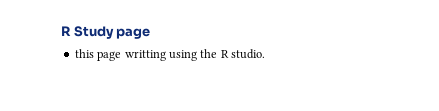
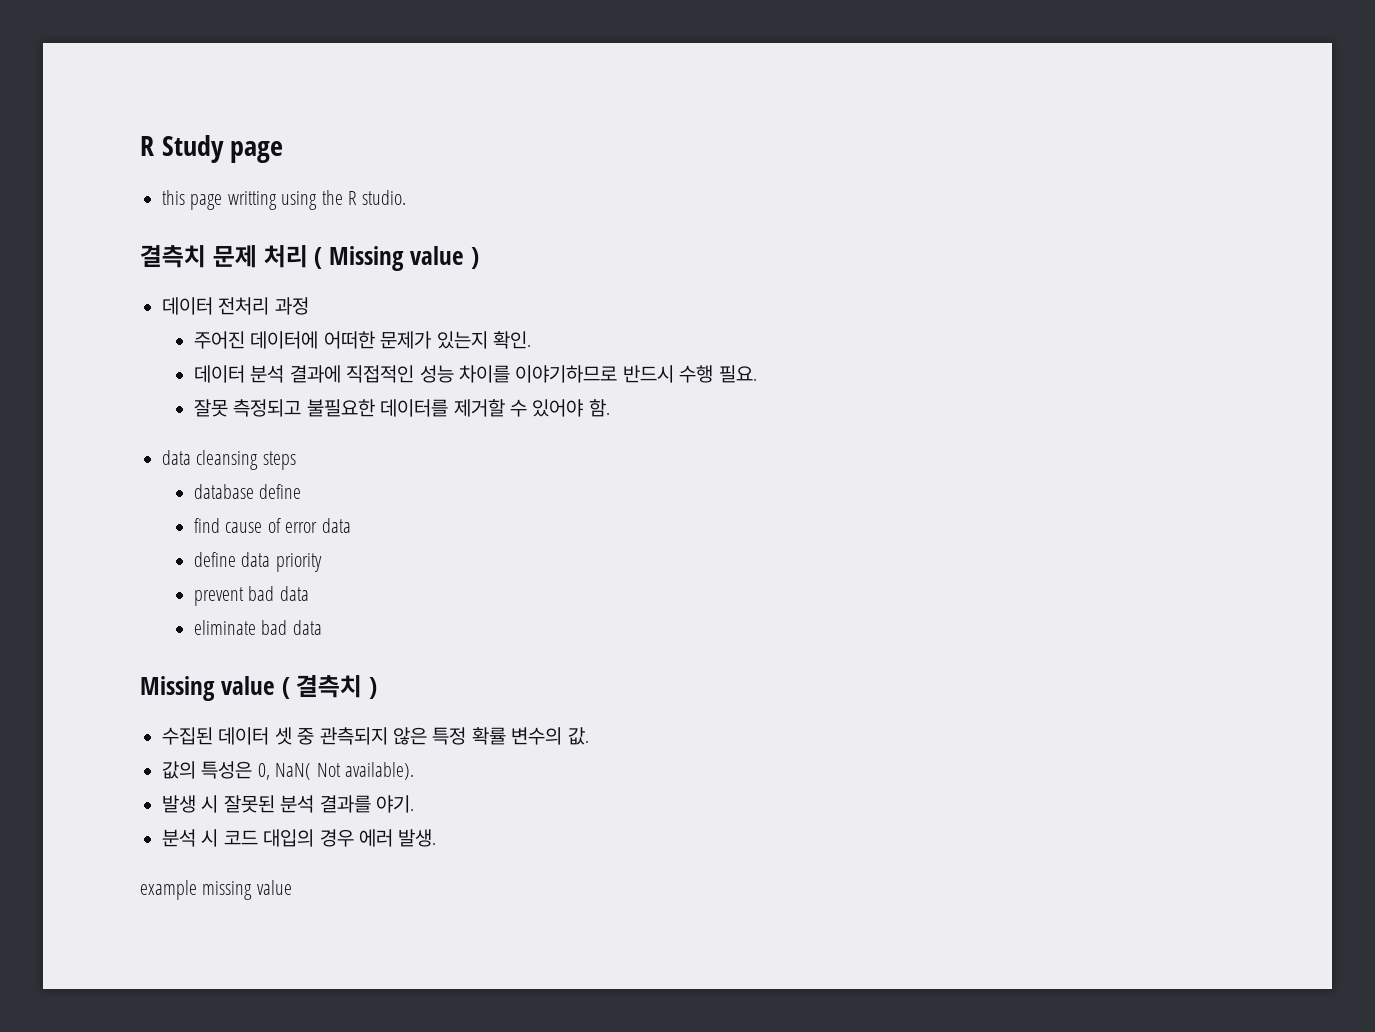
(265, 54) none -> [140,245,479,271] [162,297,309,315] [194,331,532,349] [194,365,757,383] [194,399,610,417] [162,450,296,470] [194,484,302,499] [194,518,351,533] [194,552,322,572] [194,586,309,606] [194,620,322,635] [140,675,377,701] [162,727,589,745] [162,761,414,780] [162,795,414,813] [162,829,437,847] [140,880,292,900] // 결측치 문제 처리 ( Missing value ) // 데이터 전처리 과정 // 주어진 데이터에 어떠한 문제가 있는지 확인. // 데이터 분석 결과에 직접적인 성능 차이를 이야기하므로 반드시 수행 필요. // 잘못 측정되고 불필요한 데이터를 제거할 수 있어야 함. // data cleansing steps // database define // find cause of error data // define data priority // prevent bad data // eliminate bad data // Missing value ( 결측치 ) // 수집된 데이터 셋 중 관측되지 않은 특정 확률 변수의 값. // 값의 특성은 0, NaN( Not available). // 발생 시 잘못된 분석 결과를 야기. // 분석 시 코드 대입의 경우 에러 발생. // example missing value

